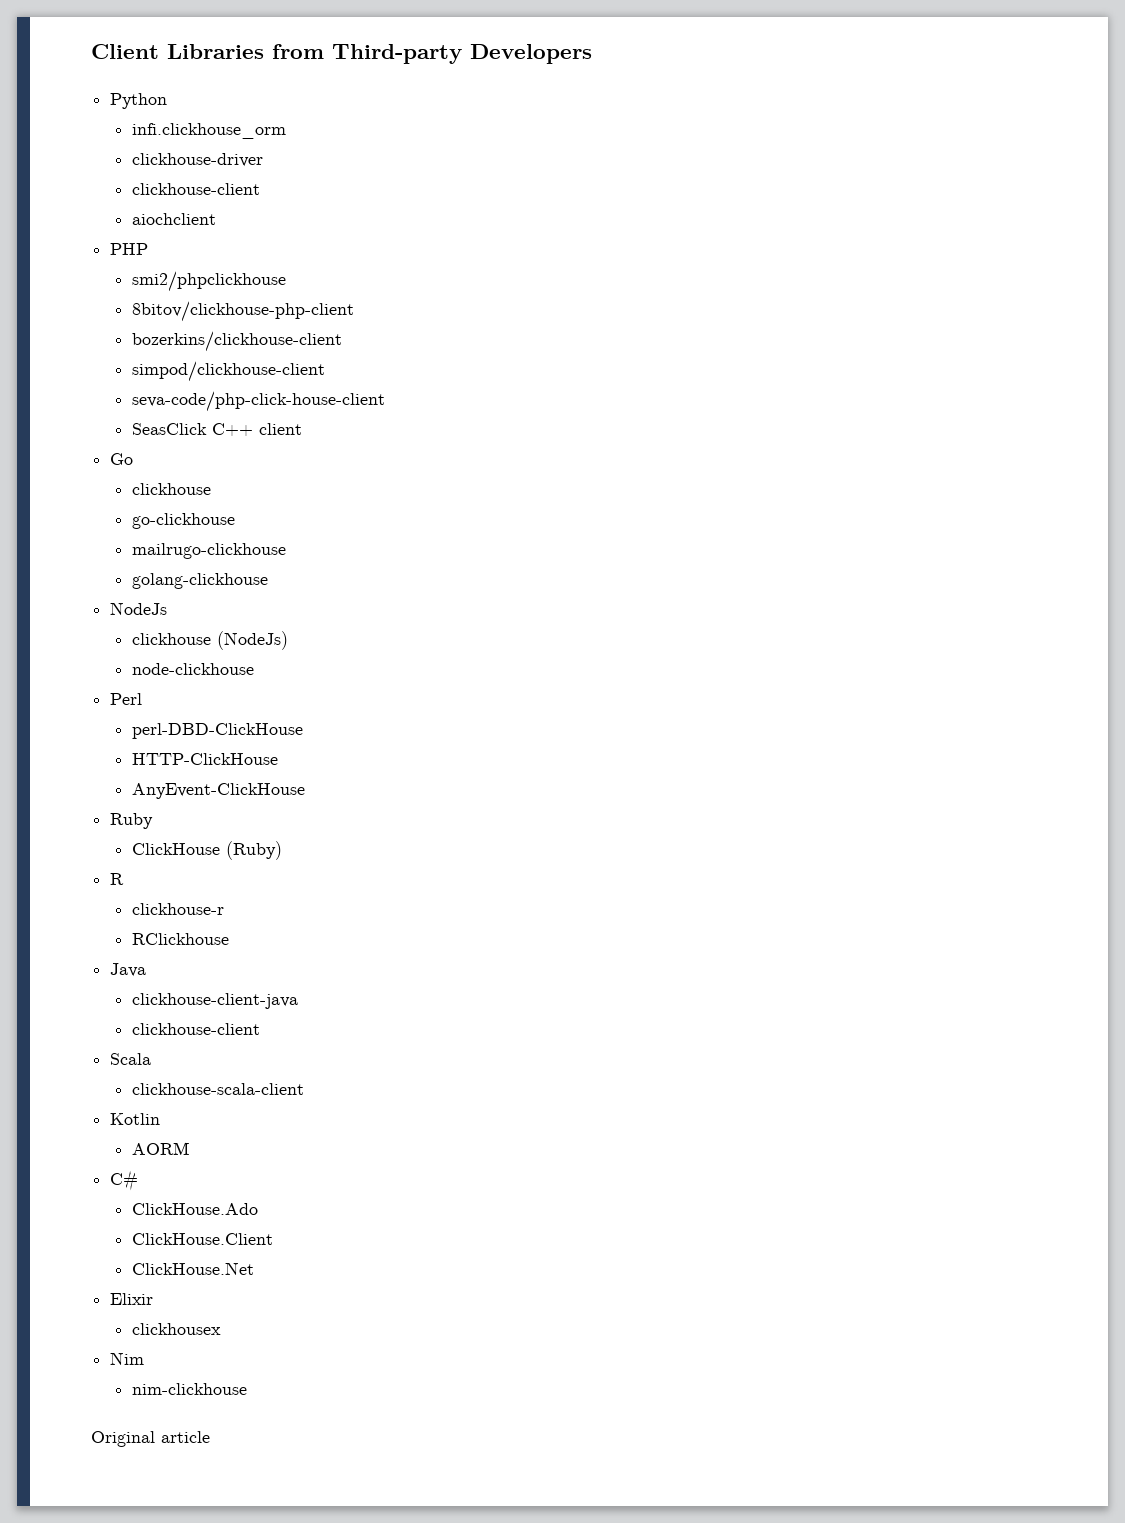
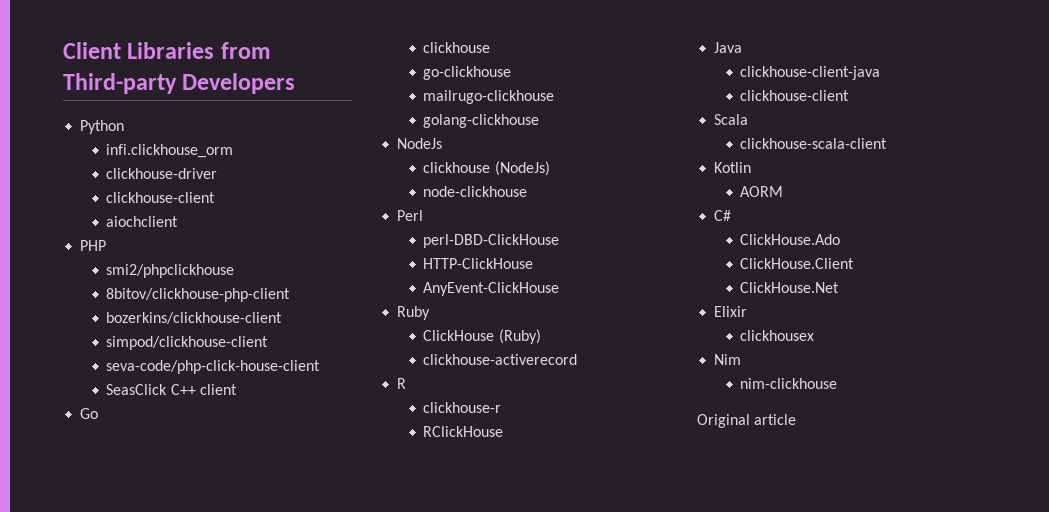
(282, 850) none -> [423,354,578,365] // clickhouse-activerecord
[131,933,229,945] RClickhouse -> [423,426,504,437] RClickHouse

